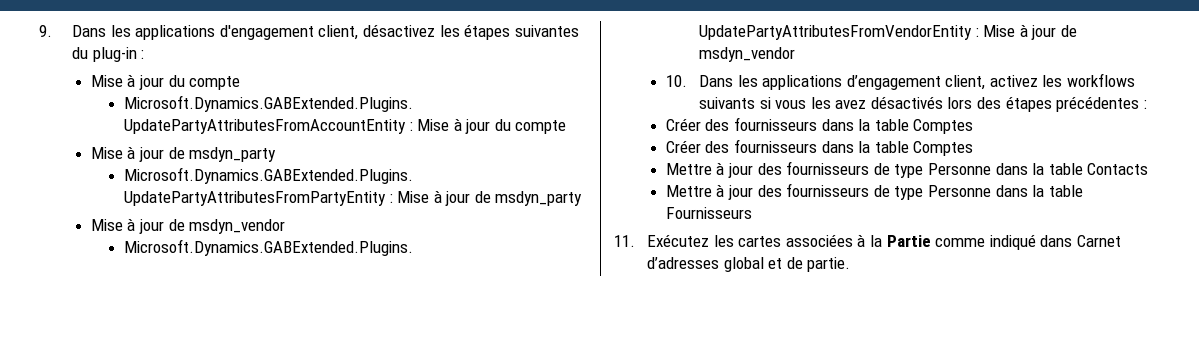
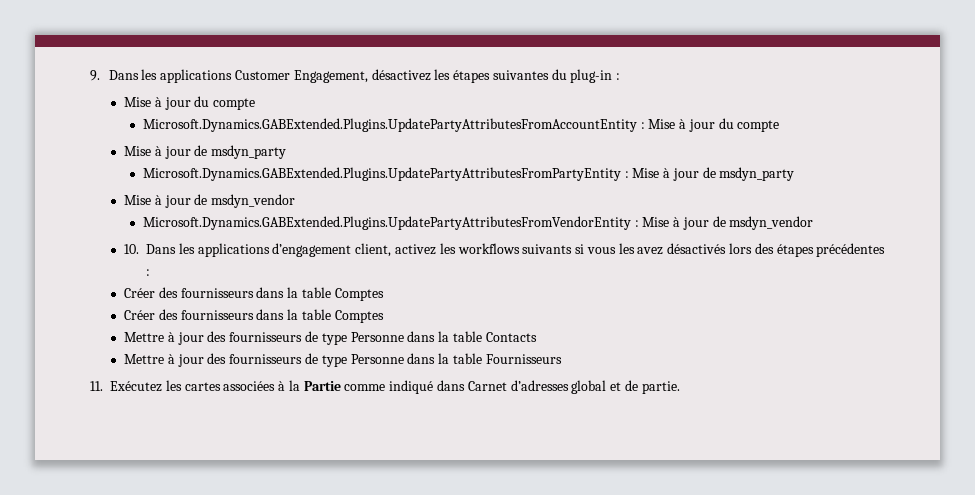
[219,25,359,40] d'engagement client, -> [234,70,368,83] Customer Engagement,

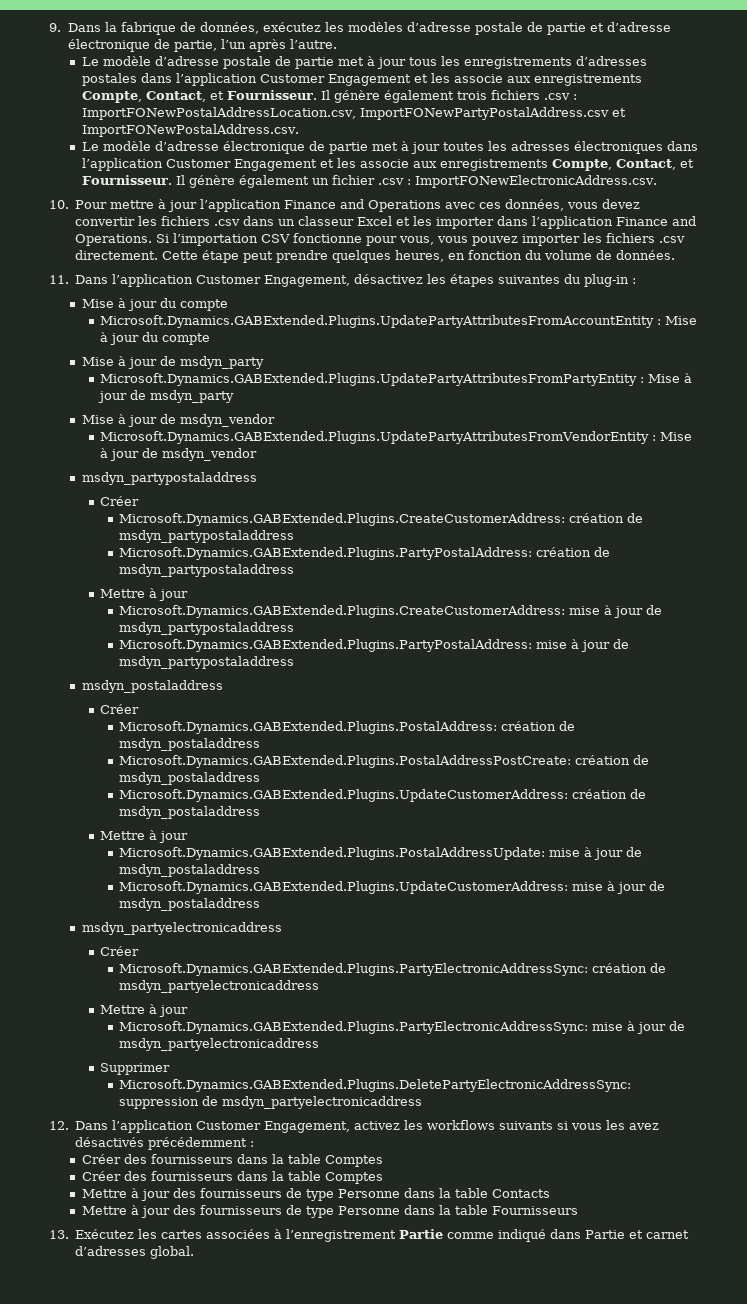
[141,69,233,83] les applications -> [104,22,671,35] [67,39,337,52] [81,56,647,69] [81,73,642,86] [81,90,577,103] [81,107,626,120] [81,124,299,137] [81,141,698,154] [81,158,694,171] [81,175,657,188] [49,199,641,212] [75,216,697,229] [75,233,686,246] [75,250,676,263] [49,274,194,287] la fabrique de données, exécutez les modèles d’adresse postale de partie et d’adresse électronique de partie, l’un après l’autre. // Le modèle d’adresse postale de partie met à jour tous les enregistrements d’adresses postales dans l’application Customer Engagement et les associe aux enregistrements Compte, Contact, et Fournisseur. Il génère également trois fichiers .csv : ImportFONewPostalAddressLocation.csv, ImportFONewPartyPostalAddress.csv et ImportFONewPostalAddress.csv. // Le modèle d’adresse électronique de partie met à jour toutes les adresses électroniques dans l’application Customer Engagement et les associe aux enregistrements Compte, Contact, et Fournisseur. Il génère également un fichier .csv : ImportFONewElectronicAddress.csv. // 10. Pour mettre à jour l’application Finance and Operations avec ces données, vous devez convertir les fichiers .csv dans un classeur Excel et les importer dans l’application Finance and Operations. Si l’importation CSV fonctionne pour vous, vous pouvez importer les fichiers .csv directement. Cette étape peut prendre quelques heures, en fonction du volume de données. // 11. Dans l’application
[124,243,392,257] 10. Dans les applications d’engagement client, -> [81,472,257,485] [100,496,140,506] [119,513,644,526] [119,530,295,543] [119,547,611,560] [119,564,295,577] [100,588,189,601] [119,605,663,618] [119,622,295,635] [119,639,630,652] [119,656,295,669] [81,680,223,693] [100,704,140,714] [119,721,576,734] [119,738,261,751] [119,755,650,768] [119,772,261,785] [119,789,647,802] [119,806,261,819] [100,830,189,843] [119,847,643,860] [119,864,261,877] [119,881,666,894] [119,898,261,911] [81,922,282,935] [100,946,140,956] [119,963,667,976] [119,980,320,993] [100,1004,189,1017] [119,1021,686,1034] [119,1038,320,1051] [100,1063,171,1075] [119,1079,632,1092] [119,1096,423,1109] [49,1120,351,1133] msdyn_partypostaladdress // Créer // Microsoft.Dynamics.GABExtended.Plugins.CreateCustomerAddress: création de msdyn_partypostaladdress // Microsoft.Dynamics.GABExtended.Plugins.PartyPostalAddress: création de msdyn_partypostaladdress // Mettre à jour // Microsoft.Dynamics.GABExtended.Plugins.CreateCustomerAddress: mise à jour de msdyn_partypostaladdress // Microsoft.Dynamics.GABExtended.Plugins.PartyPostalAddress: mise à jour de msdyn_partypostaladdress // msdyn_postaladdress // Créer // Microsoft.Dynamics.GABExtended.Plugins.PostalAddress: création de msdyn_postaladdress // Microsoft.Dynamics.GABExtended.Plugins.PostalAddressPostCreate: création de msdyn_postaladdress // Microsoft.Dynamics.GABExtended.Plugins.UpdateCustomerAddress: création de msdyn_postaladdress // Mettre à jour // Microsoft.Dynamics.GABExtended.Plugins.PostalAddressUpdate: mise à jour de msdyn_postaladdress // Microsoft.Dynamics.GABExtended.Plugins.UpdateCustomerAddress: mise à jour de msdyn_postaladdress // msdyn_partyelectronicaddress // Créer // Microsoft.Dynamics.GABExtended.Plugins.PartyElectronicAddressSync: création de msdyn_partyelectronicaddress // Mettre à jour // Microsoft.Dynamics.GABExtended.Plugins.PartyElectronicAddressSync: mise à jour de msdyn_partyelectronicaddress // Supprimer // Microsoft.Dynamics.GABExtended.Plugins.DeletePartyElectronicAddressSync: suppression de msdyn_partyelectronicaddress // 12. Dans l’application Customer Engagement,
[728,243,886,257] lors des étapes précédentes -> [148,1137,248,1150] précédemment
[90,381,103,391] 11. -> [49,1230,69,1239] 13.
[288,380,300,391] la -> [286,1229,397,1242] l’enregistrement
[467,380,680,394] Carnet d’adresses global et de partie. -> [585,1230,690,1239] [75,1246,195,1259] Partie et carnet d’adresses global.

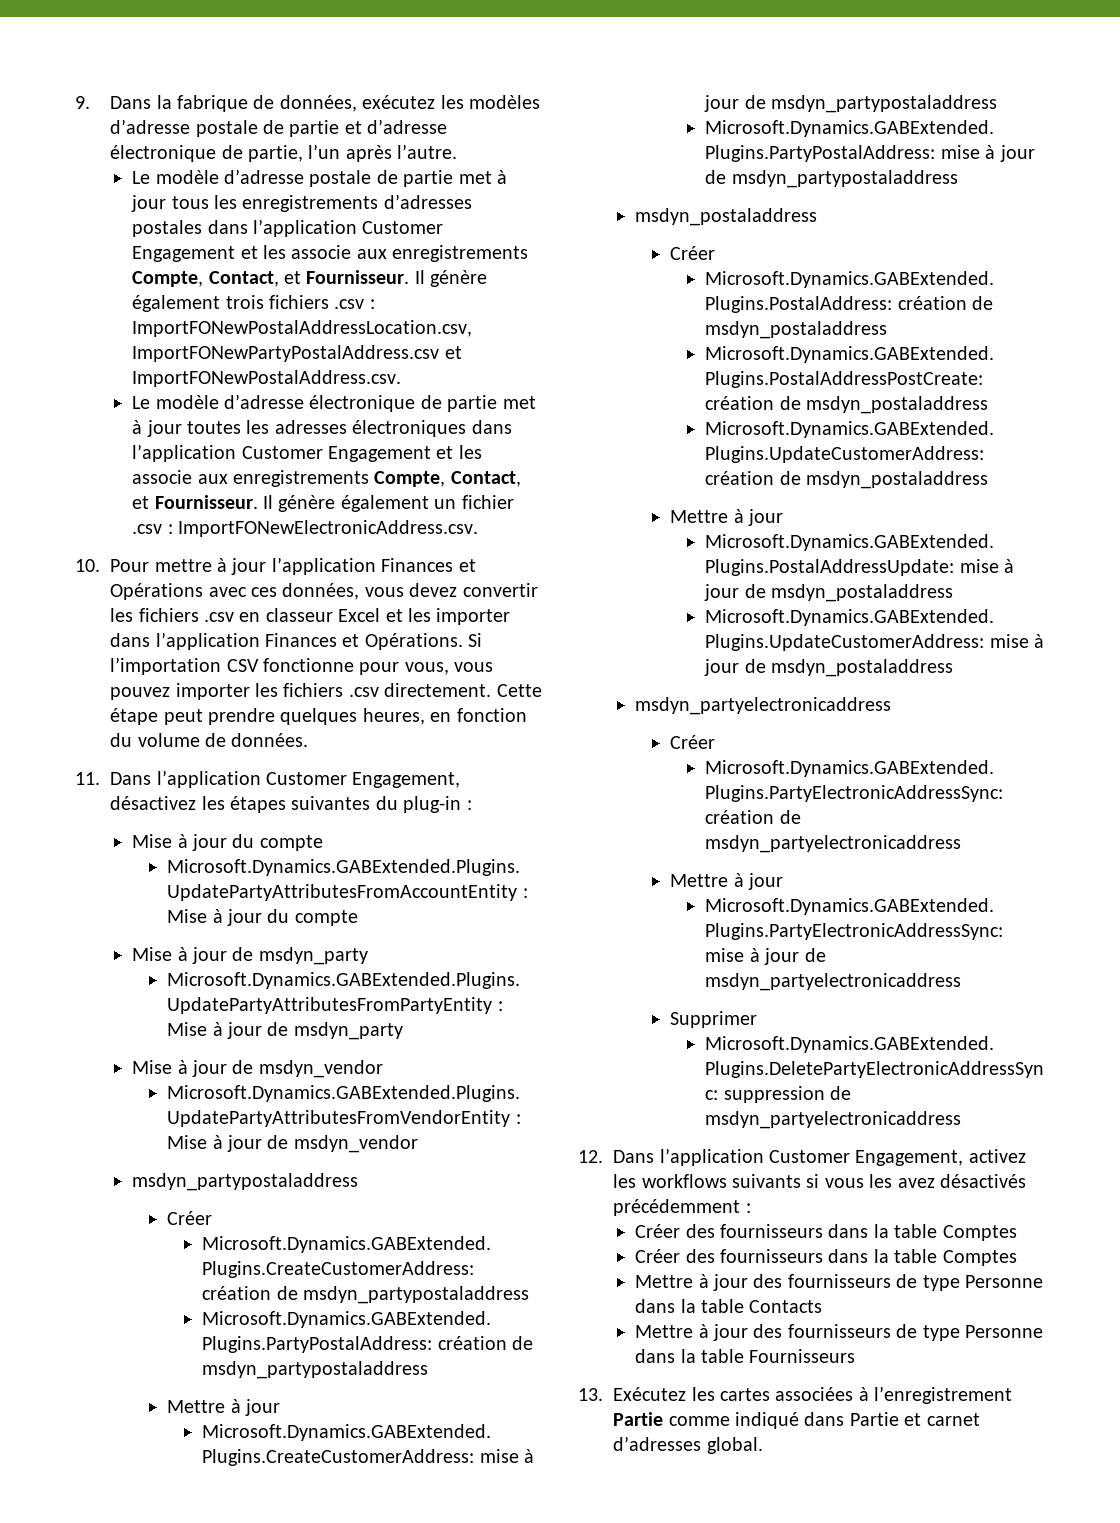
[284,199,442,212] Finance and Operations -> [381,558,476,572] [110,583,204,600] Finances et Opérations
[243,216,296,226] dans un -> [239,612,261,622] en
[616,216,697,226] [75,234,153,246] Finance and Operations. -> [264,633,463,650] Finances et Opérations.

